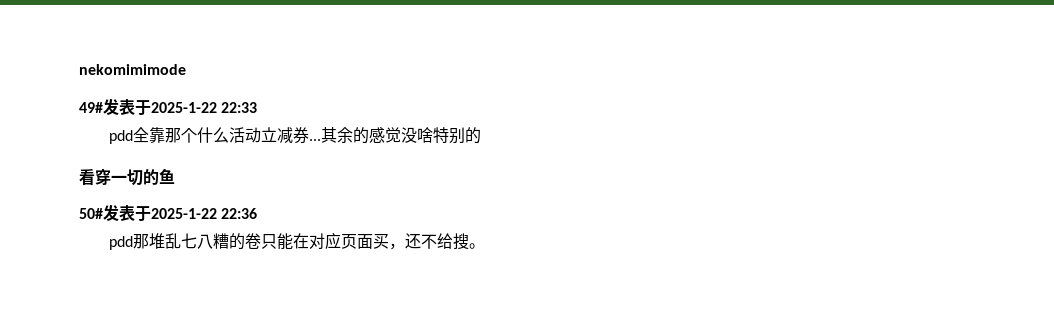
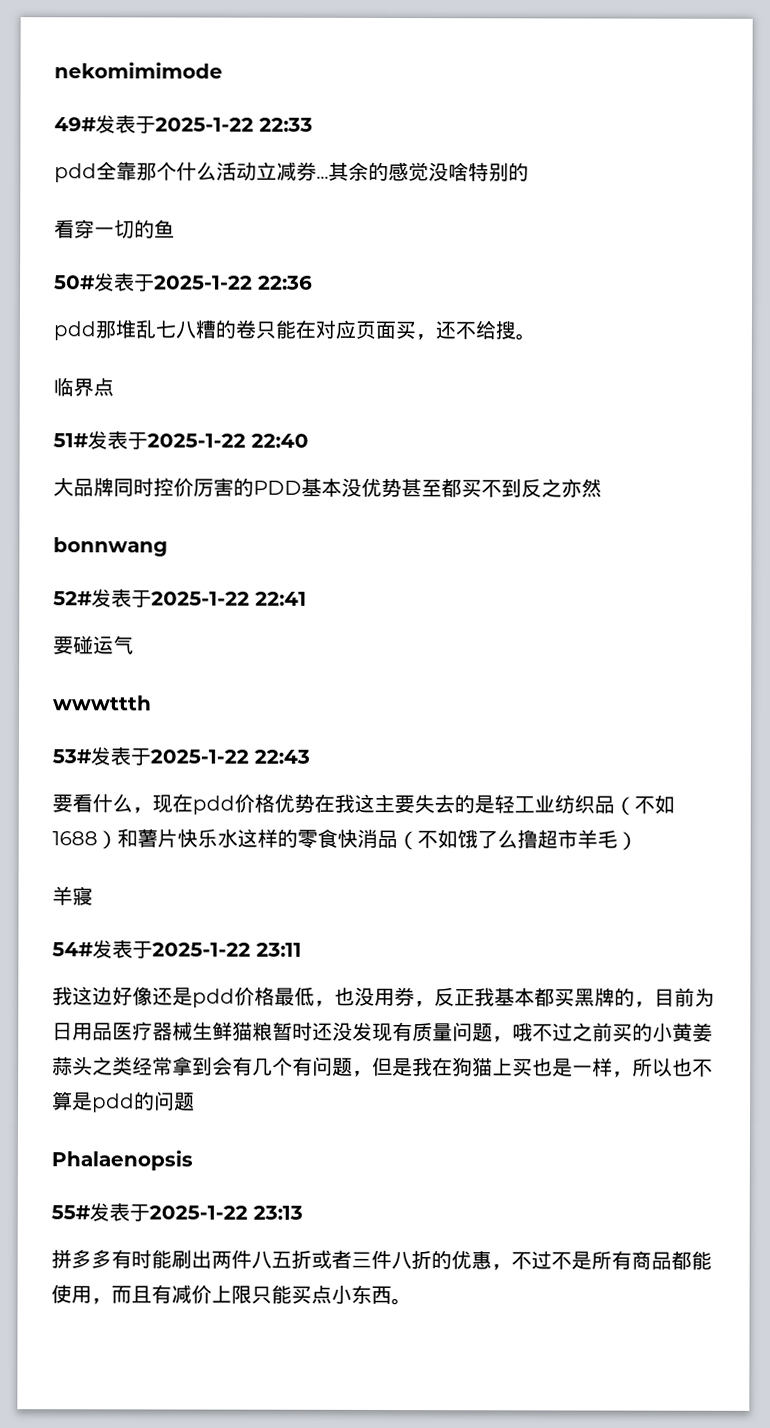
(485, 246) none -> [53,377,114,397] [53,430,309,450] [53,477,602,498] [53,537,168,557] [53,588,307,608] [53,635,134,655] [53,695,152,711] [52,746,310,766] [52,793,675,816] [52,828,638,851] [52,886,93,906] [52,939,302,959] [52,986,715,1008] [52,1021,713,1043] [52,1056,713,1078] [52,1091,195,1113] [51,1150,193,1171] [51,1202,303,1222] [51,1249,712,1271] [51,1284,412,1306] // 临界点 // 51#发表于2025-1-22 22:40 // 大品牌同时控价厉害的PDD基本没优势甚至都买不到反之亦然 // bonnwang // 52#发表于2025-1-22 22:41 // 要碰运气 // wwwttth // 53#发表于2025-1-22 22:43 // 要看什么，现在pdd价格优势在我这主要失去的是轻工业纺织品（不如1688）和薯片快乐水这样的零食快消品（不如饿了么撸超市羊毛） // 羊寢 // 54#发表于2025-1-22 23:11 // 我这边好像还是pdd价格最低，也没用券，反正我基本都买黑牌的，目前为日用品医疗器械生鲜猫粮暂时还没发现有质量问题，哦不过之前买的小黄姜蒜头之类经常拿到会有几个有问题，但是我在狗猫上买也是一样，所以也不算是pdd的问题 // Phalaenopsis // 55#发表于2025-1-22 23:13 // 拼多多有时能刷出两件八五折或者三件八折的优惠，不过不是所有商品都能使用，而且有减价上限只能买点小东西。

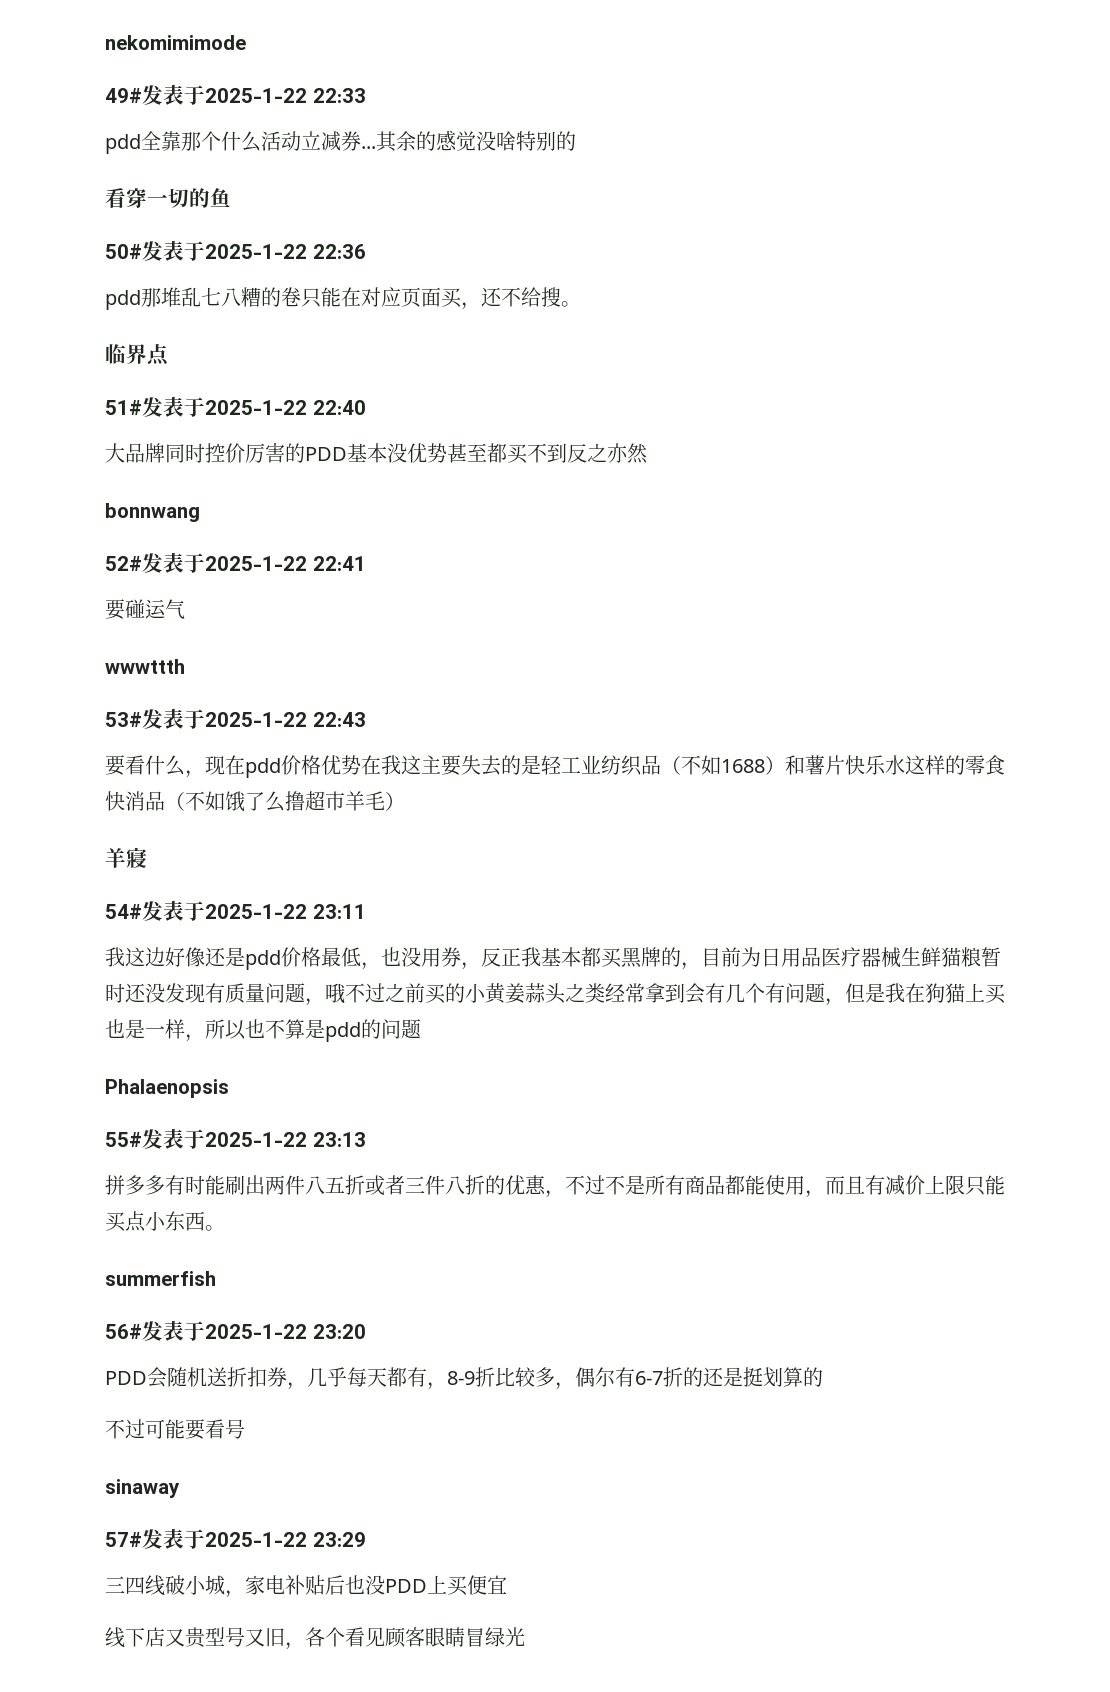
(412, 1302) none -> [105,1271,216,1286] [105,1320,366,1341] [105,1367,823,1390] [105,1419,245,1440] [105,1479,180,1498] [105,1528,366,1549] [105,1575,507,1598] [105,1627,525,1650] // summerfish // 56#发表于2025-1-22 23:20 // PDD会随机送折扣券，几乎每天都有，8-9折比较多，偶尔有6-7折的还是挺划算的 // 不过可能要看号 // sinaway // 57#发表于2025-1-22 23:29 // 三四线破小城，家电补贴后也没PDD上买便宜 // 线下店又贵型号又旧，各个看见顾客眼睛冒绿光

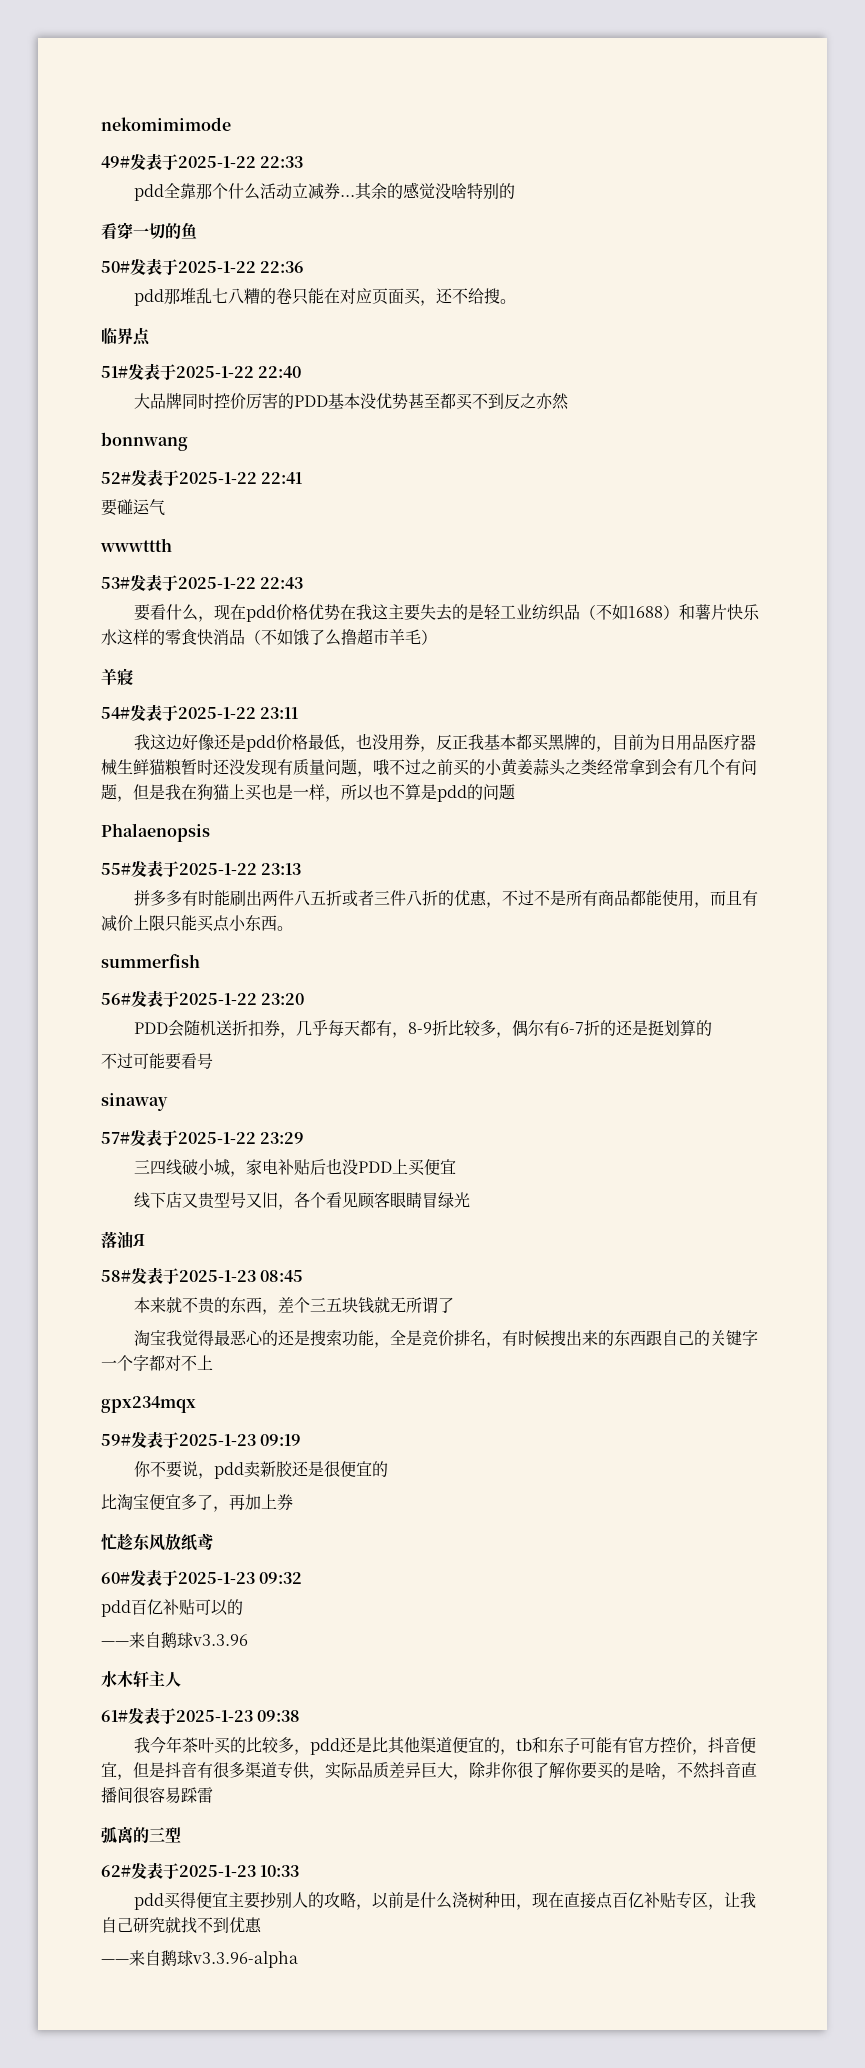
(525, 1637) none -> [101,1231,145,1249] [101,1267,304,1284] [134,1297,455,1315] [134,1329,759,1348] [101,1355,213,1371] [101,1396,196,1413] [101,1431,302,1448] [134,1461,389,1479] [101,1494,293,1512] [101,1533,213,1551] [101,1569,303,1586] [101,1599,243,1617] [101,1632,248,1648] [101,1671,181,1687] [101,1707,301,1724] [134,1736,757,1755] [101,1762,757,1780] [101,1787,213,1804] [101,1826,181,1844] [101,1862,300,1879] [134,1891,757,1910] [101,1917,262,1934] [101,1950,298,1968] // 落油Я // 58#发表于2025-1-23 08:45 // 本来就不贵的东西，差个三五块钱就无所谓了 // 淘宝我觉得最恶心的还是搜索功能，全是竞价排名，有时候搜出来的东西跟自己的关键字一个字都对不上 // gpx234mqx // 59#发表于2025-1-23 09:19 // 你不要说，pdd卖新胶还是很便宜的 // 比淘宝便宜多了，再加上券 // 忙趁东风放纸鸢 // 60#发表于2025-1-23 09:32 // pdd百亿补贴可以的 // ——来自鹅球v3.3.96 // 水木轩主人 // 61#发表于2025-1-23 09:38 // 我今年茶叶买的比较多，pdd还是比其他渠道便宜的，tb和东子可能有官方控价，抖音便宜，但是抖音有很多渠道专供，实际品质差异巨大，除非你很了解你要买的是啥，不然抖音直播间很容易踩雷 // 弧离的三型 // 62#发表于2025-1-23 10:33 // pdd买得便宜主要抄别人的攻略，以前是什么浇树种田，现在直接点百亿补贴专区，让我自己研究就找不到优惠 // ——来自鹅球v3.3.96-alpha

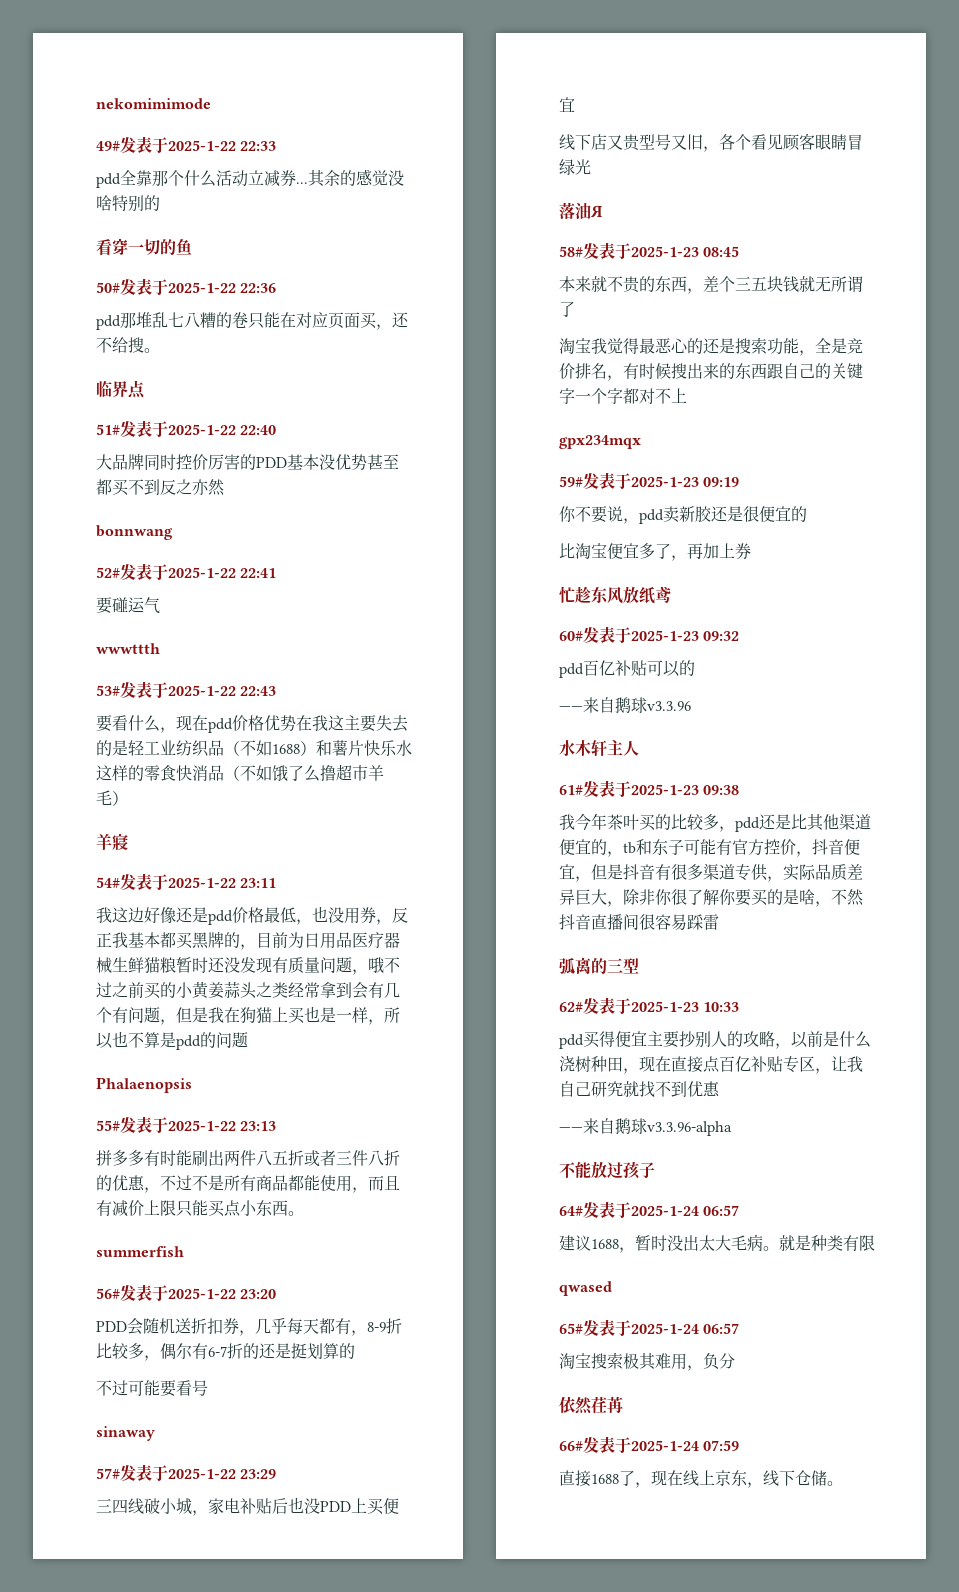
(298, 1959) none -> [559,1161,655,1179] [559,1201,740,1218] [559,1234,875,1253] [559,1281,612,1296] [559,1319,740,1336] [559,1352,735,1371] [559,1396,623,1414] [559,1436,740,1453] [559,1470,843,1488] // 不能放过孩子 // 64#发表于2025-1-24 06:57 // 建议1688，暂时没出太大毛病。就是种类有限 // qwased // 65#发表于2025-1-24 06:57 // 淘宝搜索极其难用，负分 // 依然荏苒 // 66#发表于2025-1-24 07:59 // 直接1688了，现在线上京东，线下仓储。

